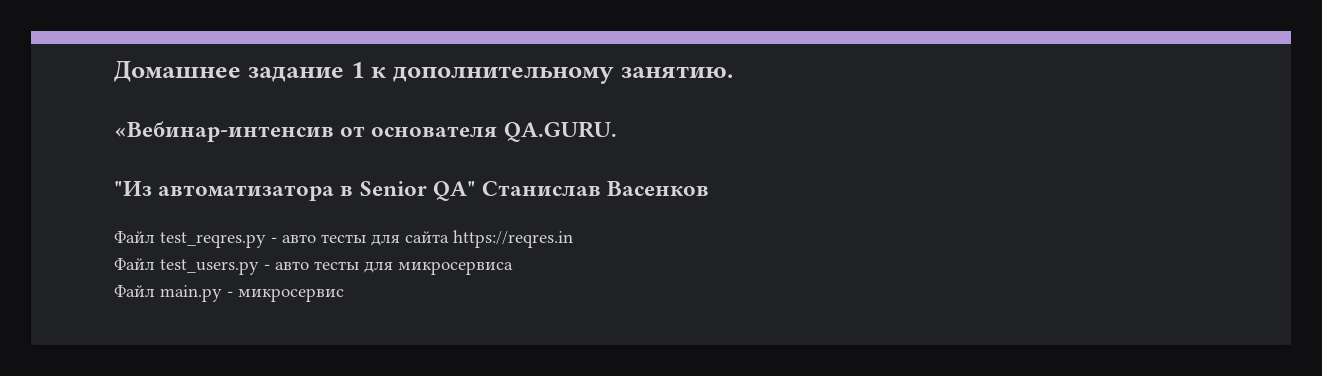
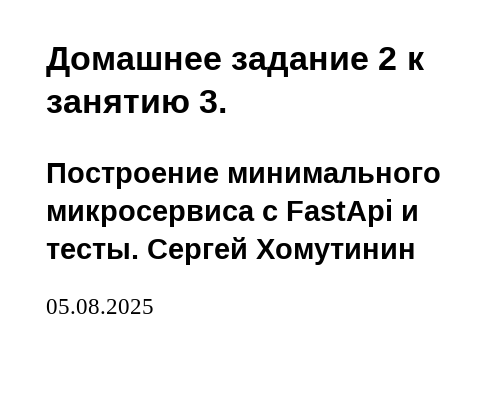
[351,62,734,84] [114,121,617,142] [114,181,710,201] [114,230,573,248] [114,258,513,275] [114,285,344,302] 1 к дополнительному занятию. // «Вебинар-интенсив от основателя QA.GURU. // "Из автоматизатора в Senior QA" Станислав Васенков // Файл test_reqres.py - авто тесты для сайта https://reqres.in // Файл test_users.py - авто тесты для микросервиса // Файл main.py - микросервис -> [378,47,425,70] [46,90,228,113] [46,163,441,189] [46,199,419,227] [46,237,416,265] [46,299,154,314] 2 к занятию 3. // Построение минимального микросервиса с FastApi и тесты. Сергей Хомутинин // 05.08.2025

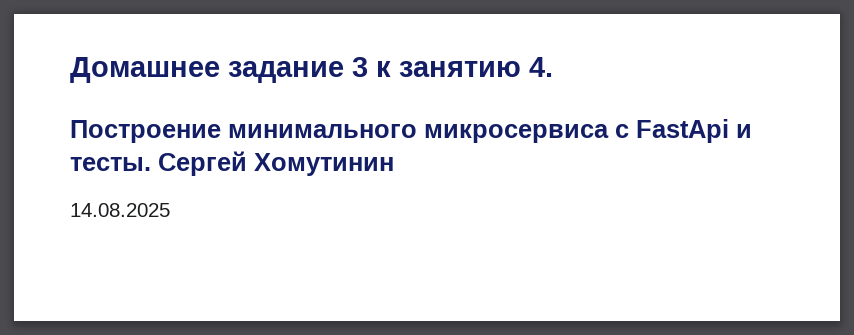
[378,47,398,70] 2 -> [352,57,368,77] 3
[199,90,228,113] 3. -> [529,57,553,77] 4.
[46,299,154,314] 05.08.2025 -> [70,203,170,217] 14.08.2025

